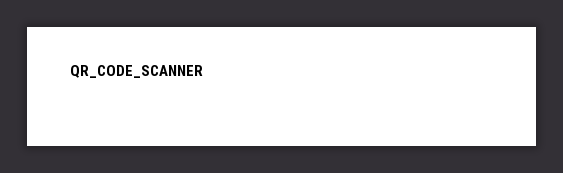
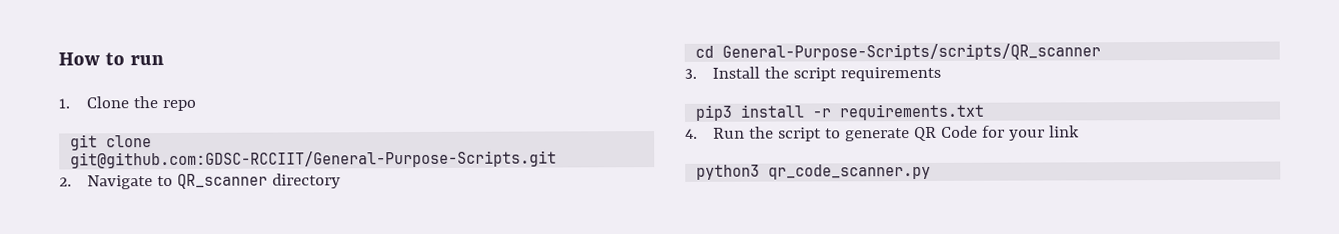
[70,65,203,78] QR_CODE_SCANNER -> [58,52,164,66] [58,96,196,112] [70,134,153,151] [70,150,558,169] [59,173,341,190] [695,43,1102,61] [684,66,941,82] [695,103,986,121] [685,125,1080,142] [696,163,932,180] How to run // 1. Clone the repo // git clone git@github.com:GDSC-RCCIIT/General-Purpose-Scripts.git // 2. Navigate to QR_scanner directory // cd General-Purpose-Scripts/scripts/QR_scanner // 3. Install the script requirements // pip3 install -r requirements.txt // 4. Run the script to generate QR Code for your link // python3 qr_code_scanner.py

